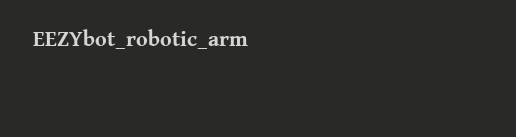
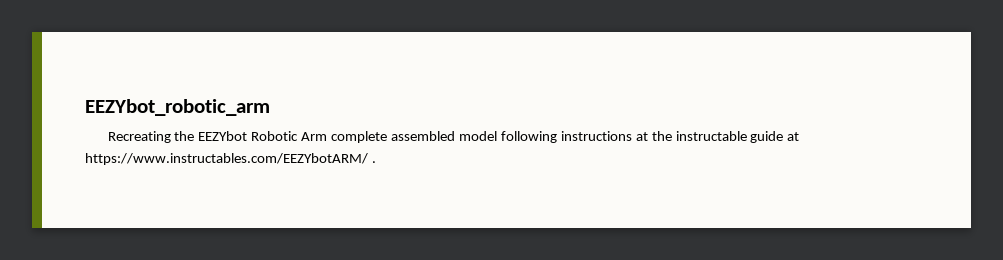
(248, 39) none -> [107,131,800,143] [85,153,376,165] // Recreating the EEZYbot Robotic Arm complete assembled model following instructions at the instructable guide at https://www.instructables.com/EEZYbotARM/ .

